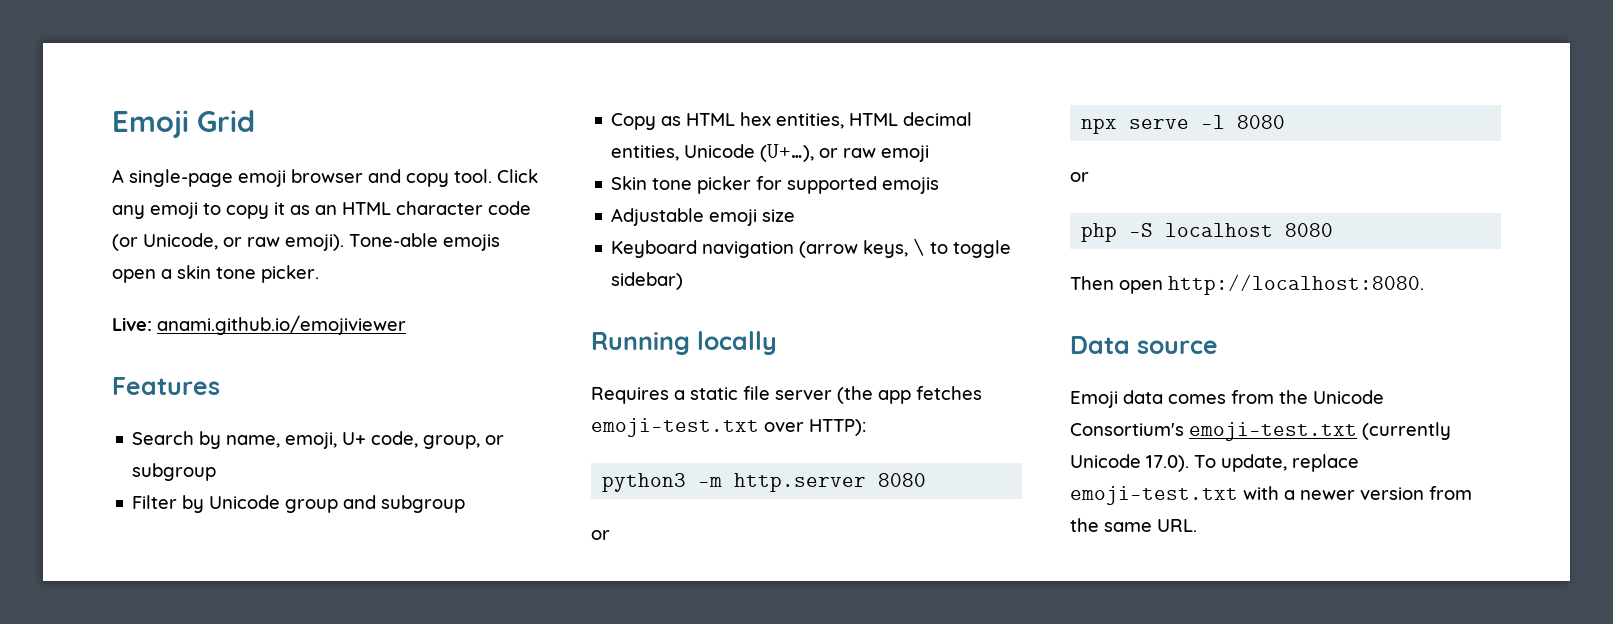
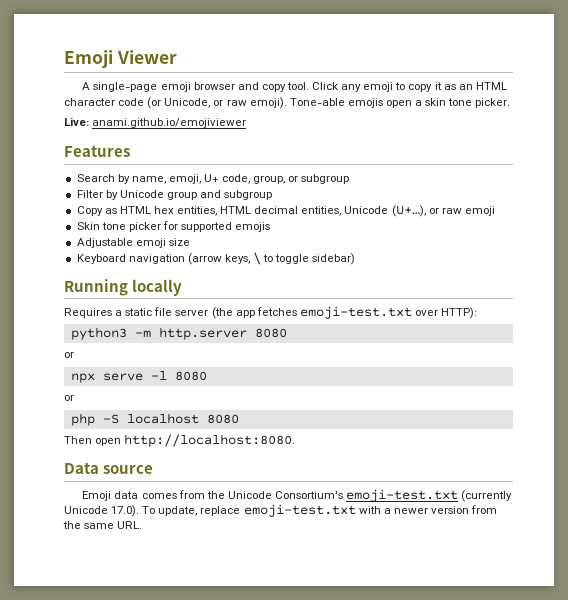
[112,110,255,138] Emoji Grid -> [64,50,177,68] Emoji Viewer

